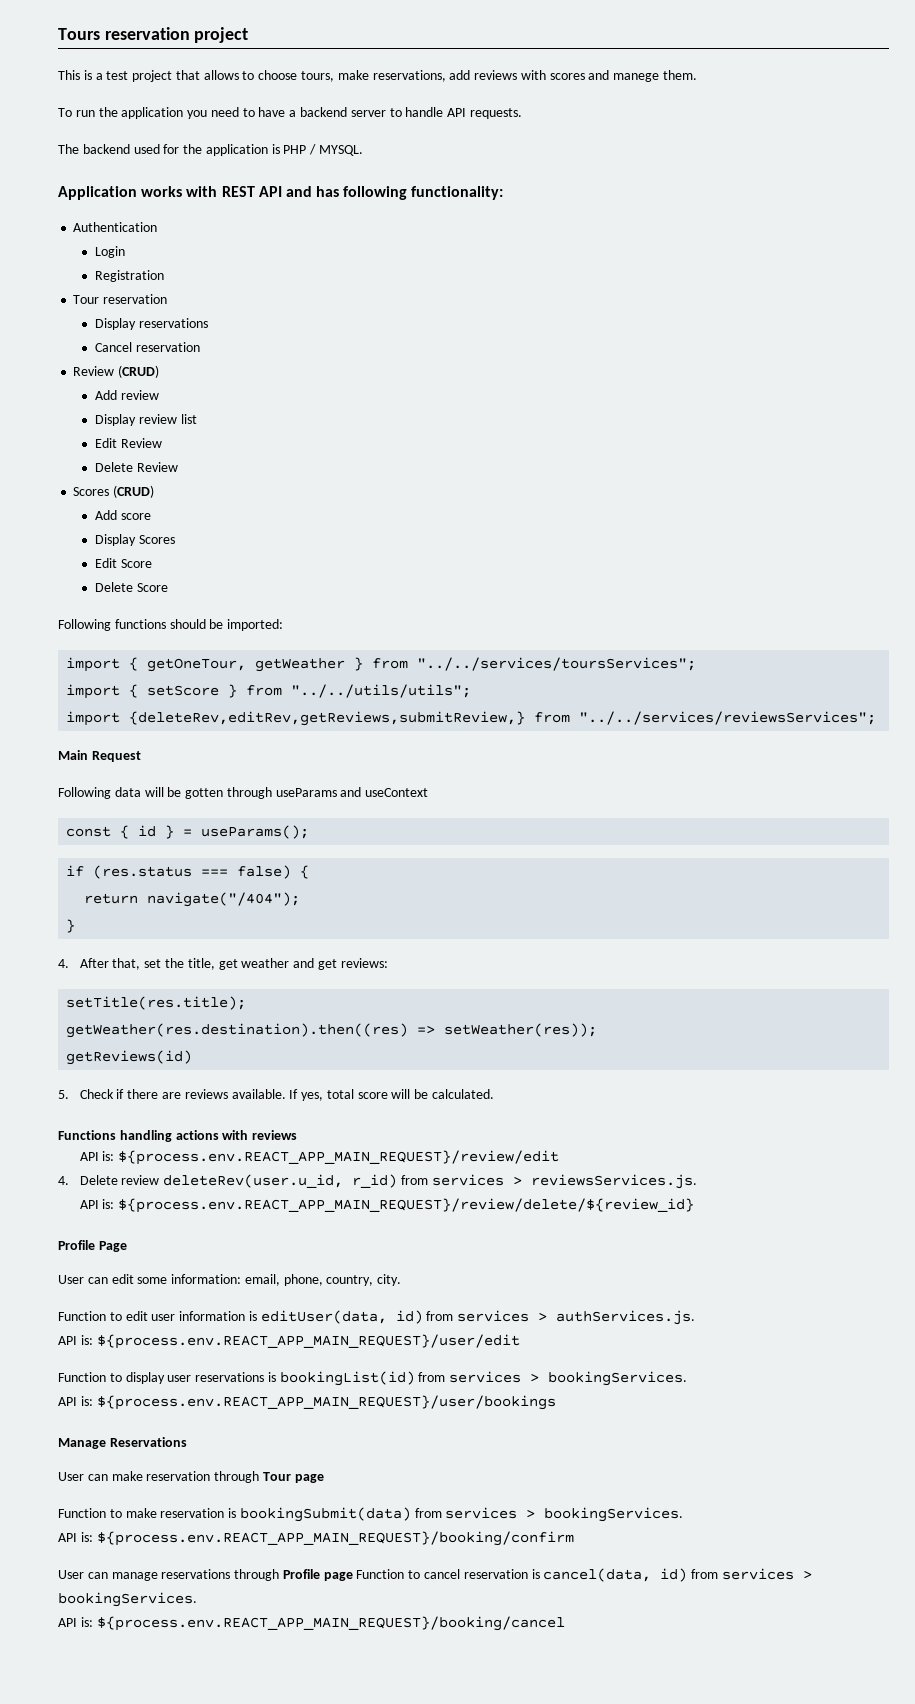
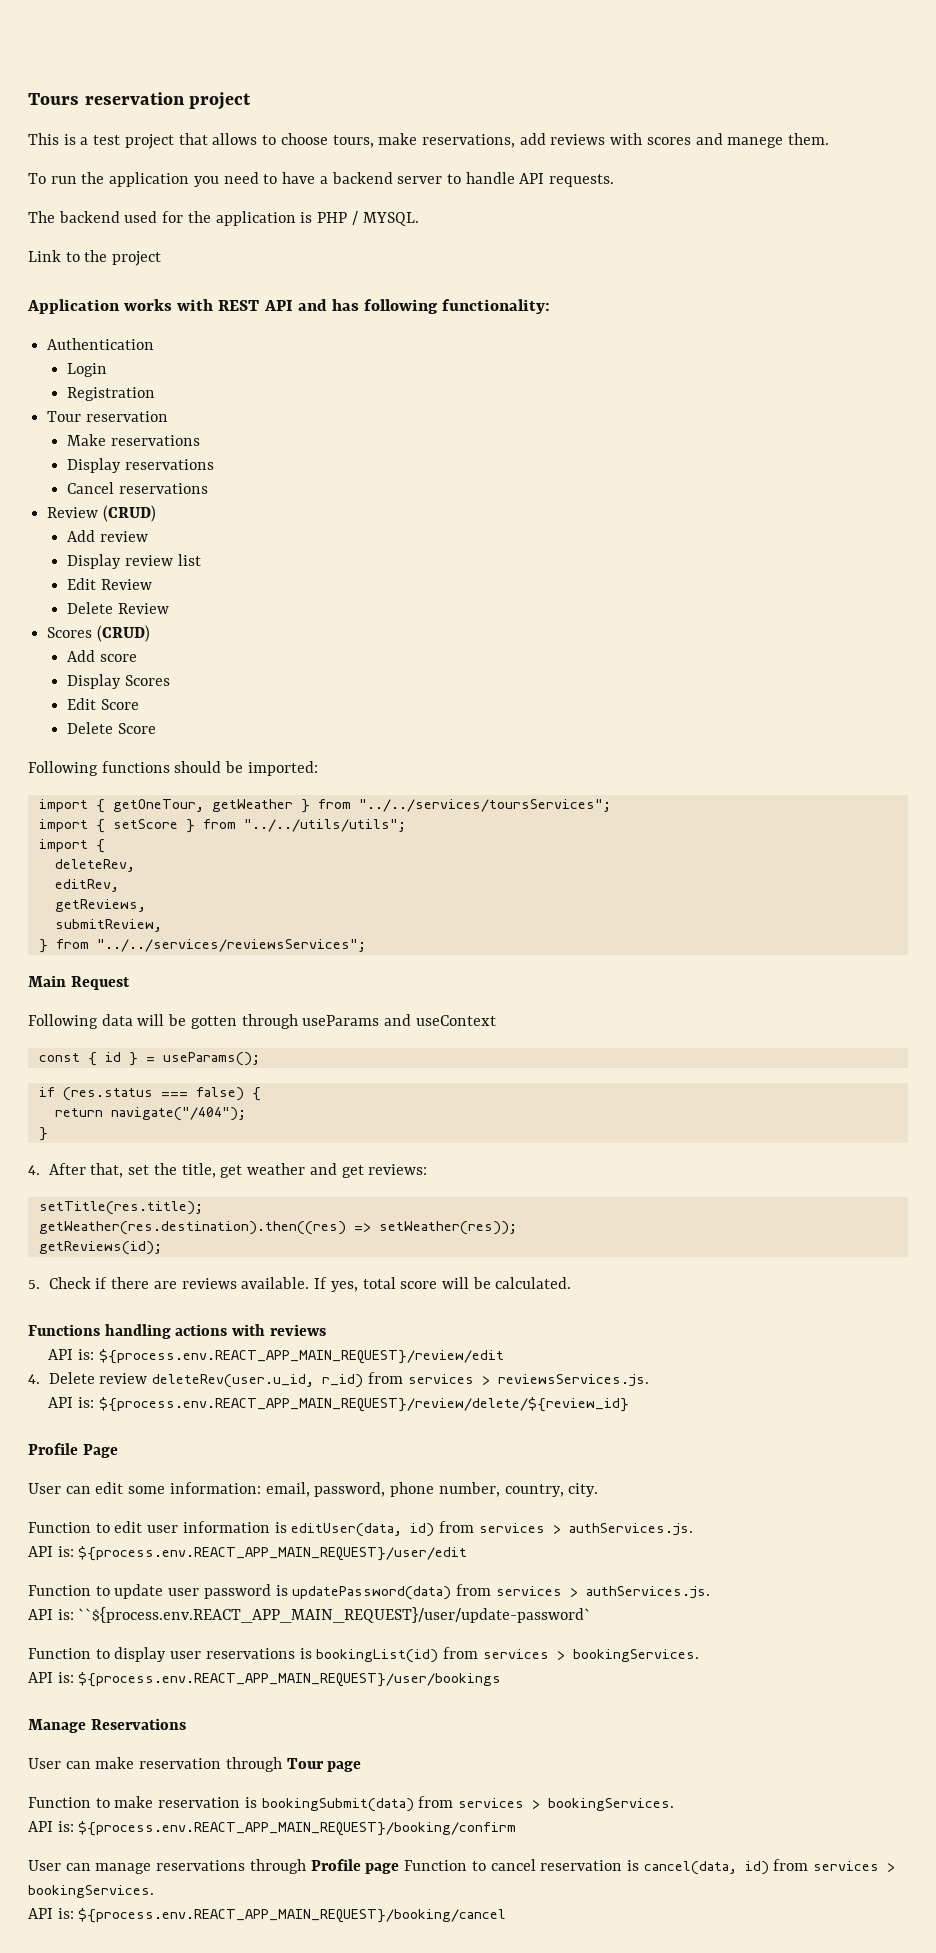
(364, 150) none -> [28,250,162,266] // Link to the project
(168, 299) none -> [67,434,201,446] // Make reservations
[135,342,200,352] reservation -> [119,483,209,494] reservations
[129,711,526,726] {deleteRev,editRev,getReviews,submitReview,} -> [95,839,105,853] [54,859,135,872] [54,879,119,892] [54,899,146,912] [54,919,162,932] [38,939,48,953] { // deleteRev, // editRev, // getReviews, // submitReview, // }
[66,1050,193,1065] getReviews(id) -> [38,1241,162,1255] getReviews(id);
[283,1274,323,1286] phone, -> [314,1482,500,1497] password, phone number,
(520, 1341) none -> [28,1584,710,1600] [28,1607,592,1623] // Function to update user password is updatePassword(data) from services > authServices.js. // API is: ``${process.env.REACT_APP_MAIN_REQUEST}/user/update-password`

